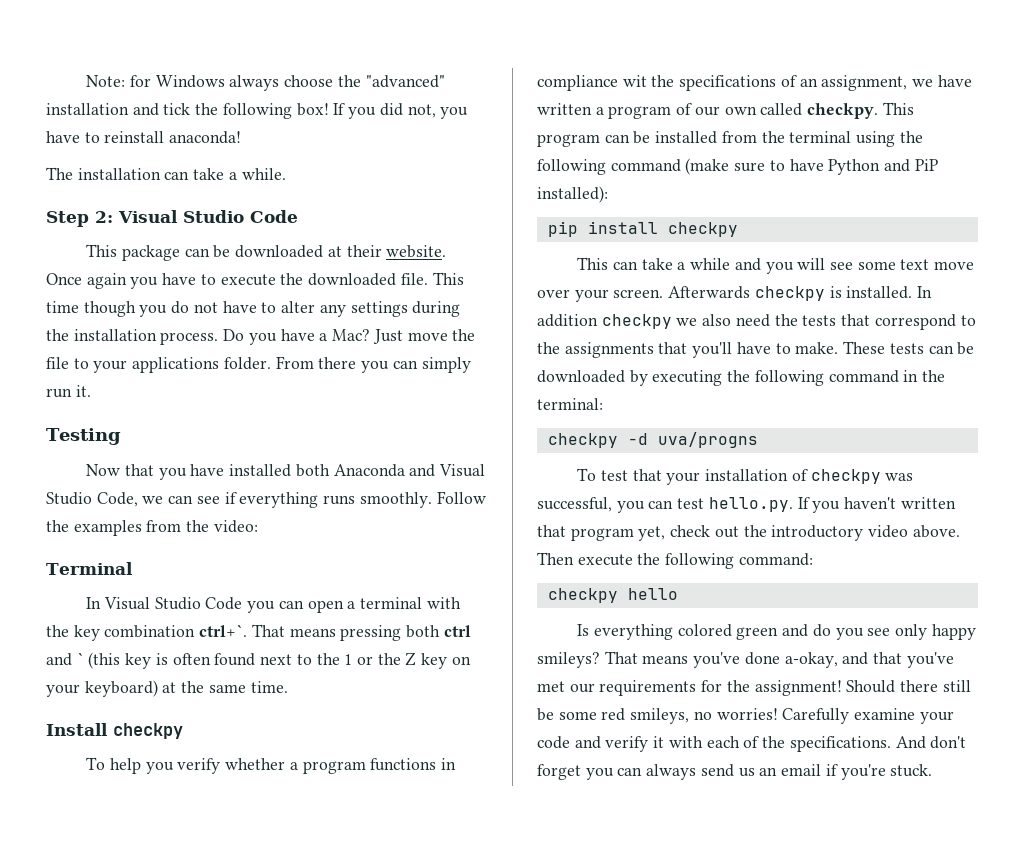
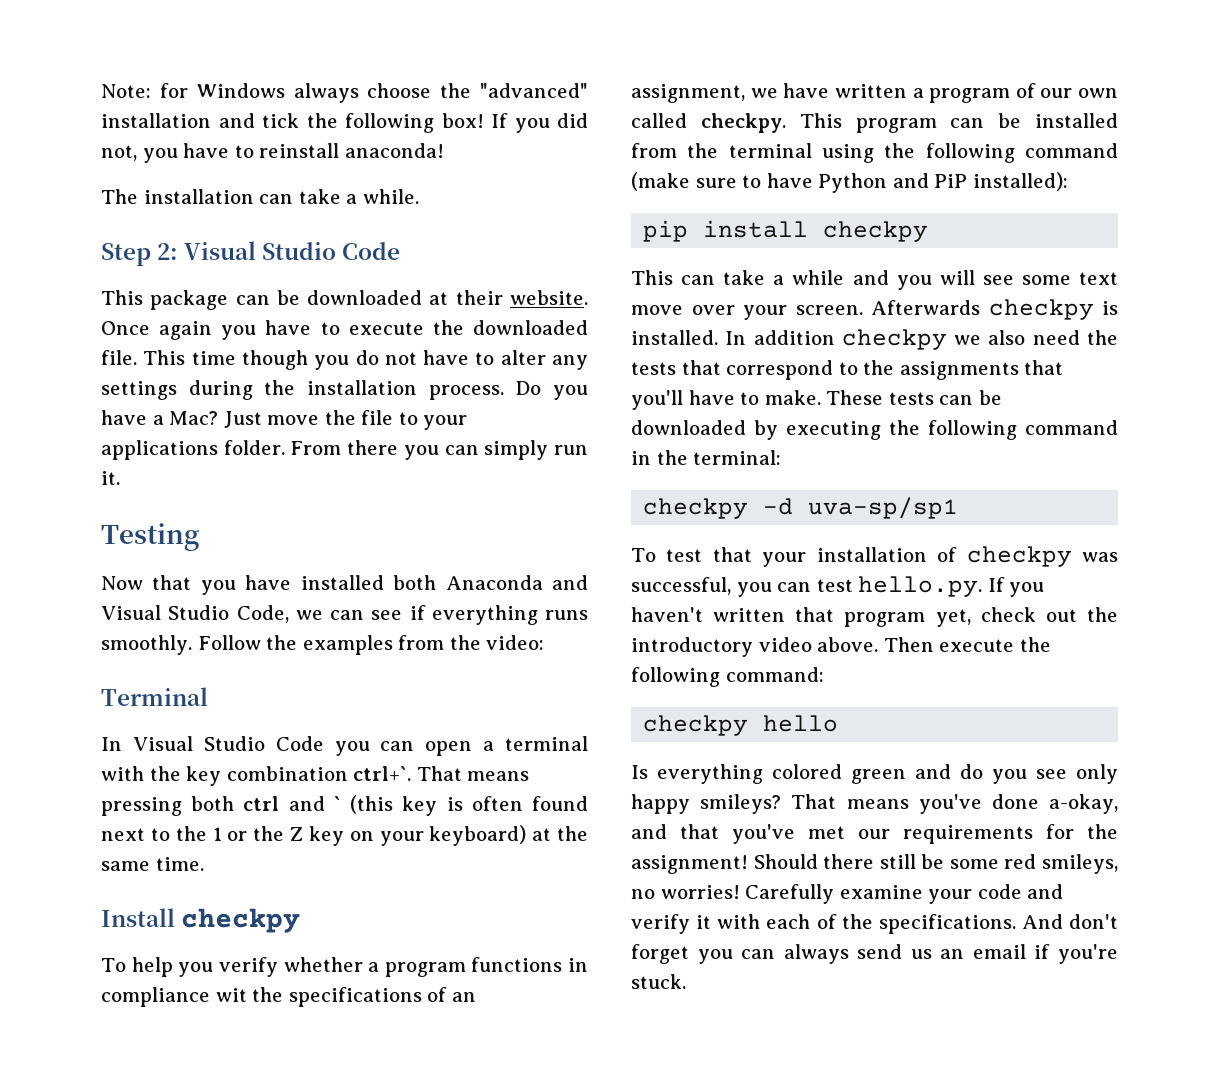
[657,432,758,448] uva/progns -> [808,497,959,519] uva-sp/sp1

